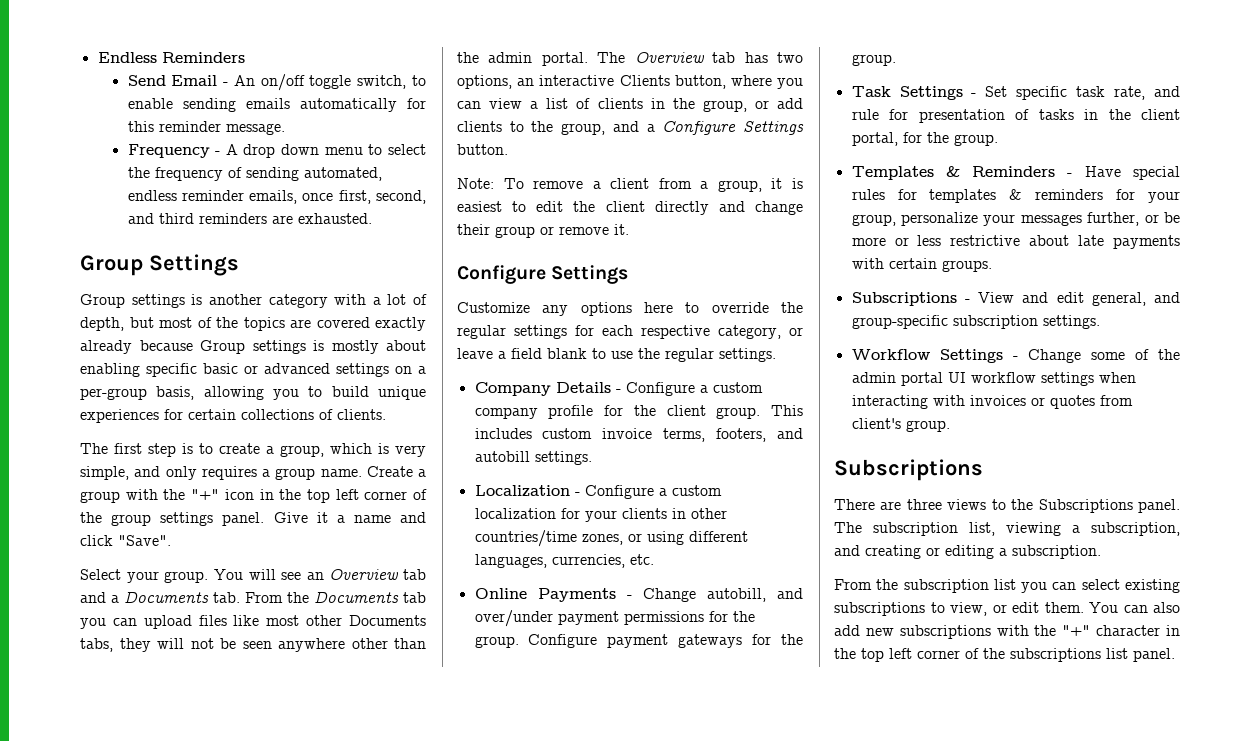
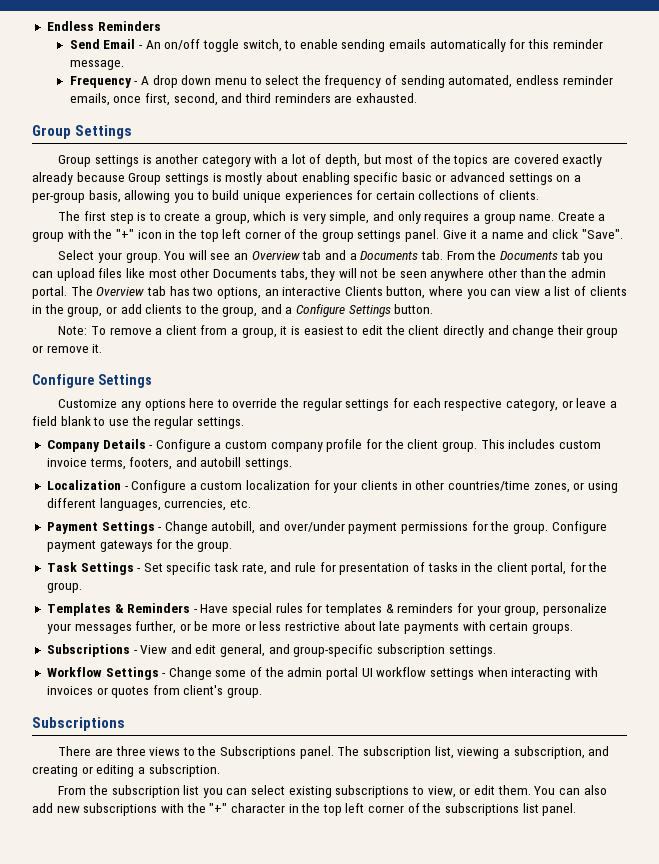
[474,588,616,602] Online Payments -> [46,521,155,534] Payment Settings

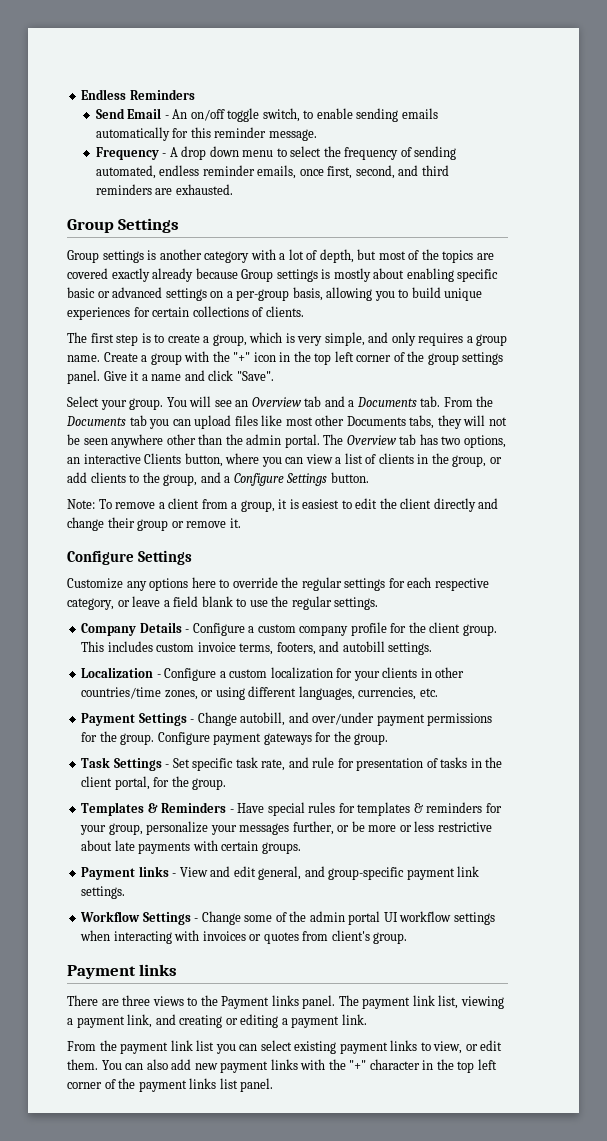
[46,644,130,657] Subscriptions -> [81,866,169,880] Payment links
[377,644,446,657] subscription -> [406,866,480,880] payment link
[32,717,125,731] Subscriptions -> [67,964,178,979] Payment links
[220,746,432,759] Subscriptions panel. The subscription -> [221,995,435,1009] Payment links panel. The payment link
[513,746,585,759] subscription, -> [76,1014,153,1028] payment link,
[148,764,220,777] [58,785,180,798] subscription. // From the subscription -> [291,1014,367,1028] [67,1040,193,1054] payment link. // From the payment link
[335,785,410,798] subscriptions -> [339,1040,418,1054] payment links
[83,803,158,816] subscriptions -> [220,1059,298,1073] payment links
[445,803,520,816] subscriptions -> [138,1078,217,1092] payment links

